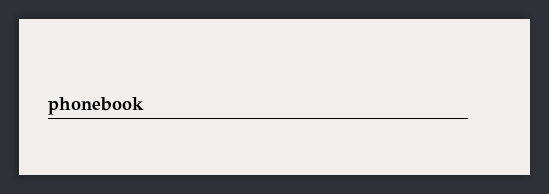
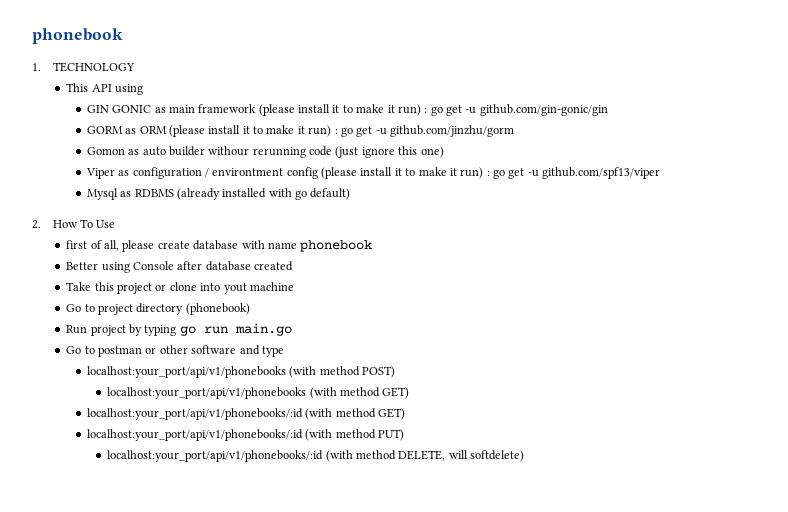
[48,97,144,115] phonebook -> [32,28,123,44] [32,62,135,72] [66,83,144,95] [86,104,608,116] [86,125,515,137] [86,146,444,158] [85,167,661,179] [86,188,351,200] [32,219,116,229] [66,240,373,252] [66,261,294,273] [66,282,294,294] [66,303,250,315] [66,323,292,336] [66,345,284,357] [86,366,395,378] [107,387,410,399] [86,408,405,420] [86,429,404,441] [107,450,525,462] phonebook // 1. TECHNOLOGY // This API using // GIN GONIC as main framework (please install it to make it run) : go get -u github.com/gin-gonic/gin // GORM as ORM (please install it to make it run) : go get -u github.com/jinzhu/gorm // Gomon as auto builder withour rerunning code (just ignore this one) // Viper as configuration / environtment config (please install it to make it run) : go get -u github.com/spf13/viper // Mysql as RDBMS (already installed with go default) // 2. How To Use // first of all, please create database with name phonebook // Better using Console after database created // Take this project or clone into yout machine // Go to project directory (phonebook) // Run project by typing go run main.go // Go to postman or other software and type // localhost:your_port/api/v1/phonebooks (with method POST) // localhost:your_port/api/v1/phonebooks (with method GET) // localhost:your_port/api/v1/phonebooks/:id (with method GET) // localhost:your_port/api/v1/phonebooks/:id (with method PUT) // localhost:your_port/api/v1/phonebooks/:id (with method DELETE, will softdelete)

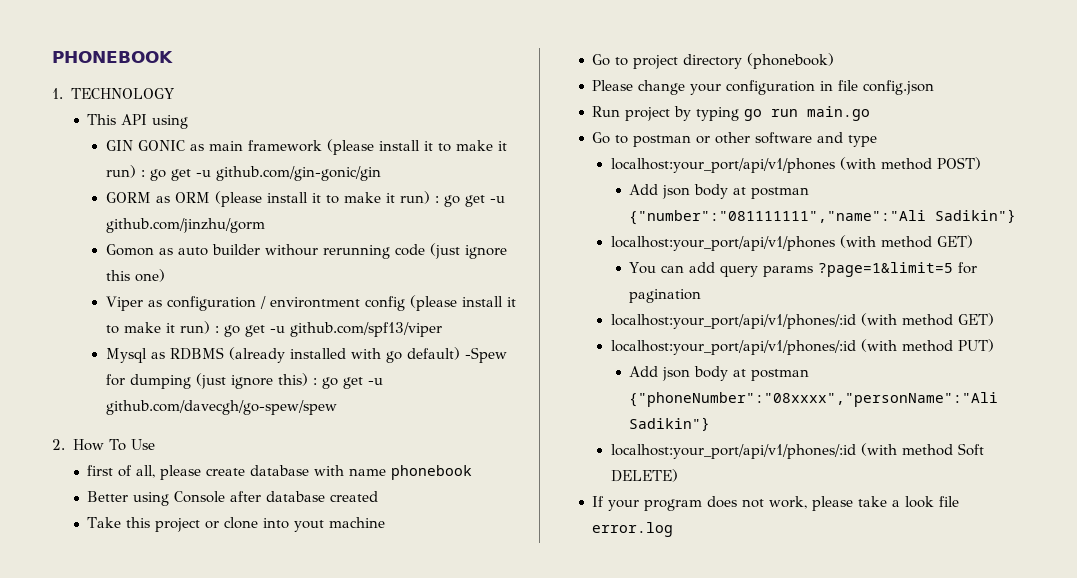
[32,28,123,44] phonebook -> [52,51,173,63] PHONEBOOK
(351, 194) none -> [464,347,507,363] [105,373,383,389] [105,400,337,415] -Spew for dumping (just ignore this) : go get -u github.com/davecgh/go-spew/spew
(250, 309) none -> [592,80,935,95] // Please change your configuration in file config.json
[86,366,286,378] localhost:your_port/api/v1/phonebooks -> [610,158,835,173] localhost:your_port/api/v1/phones
[107,387,410,399] [86,408,405,420] [86,429,303,441] localhost:your_port/api/v1/phonebooks (with method GET) // localhost:your_port/api/v1/phonebooks/:id (with method GET) // localhost:your_port/api/v1/phonebooks/:id -> [629,184,810,199] [629,209,1017,225] [610,235,973,251] [629,262,978,277] [629,289,702,303] [610,313,994,329] [610,340,856,355] Add json body at postman {"number":"081111111","name":"Ali Sadikin"} // localhost:your_port/api/v1/phones (with method GET) // You can add query params ?page=1&limit=5 for pagination // localhost:your_port/api/v1/phones/:id (with method GET) // localhost:your_port/api/v1/phones/:id
[107,450,525,462] localhost:your_port/api/v1/phonebooks/:id (with method DELETE, will softdelete) -> [629,366,810,381] [629,392,999,407] [629,417,711,431] [610,443,984,459] [610,469,678,482] [592,496,960,511] [592,522,674,537] Add json body at postman {"phoneNumber":"08xxxx","personName":"Ali Sadikin"} // localhost:your_port/api/v1/phones/:id (with method Soft DELETE) // If your program does not work, please take a look file error.log

